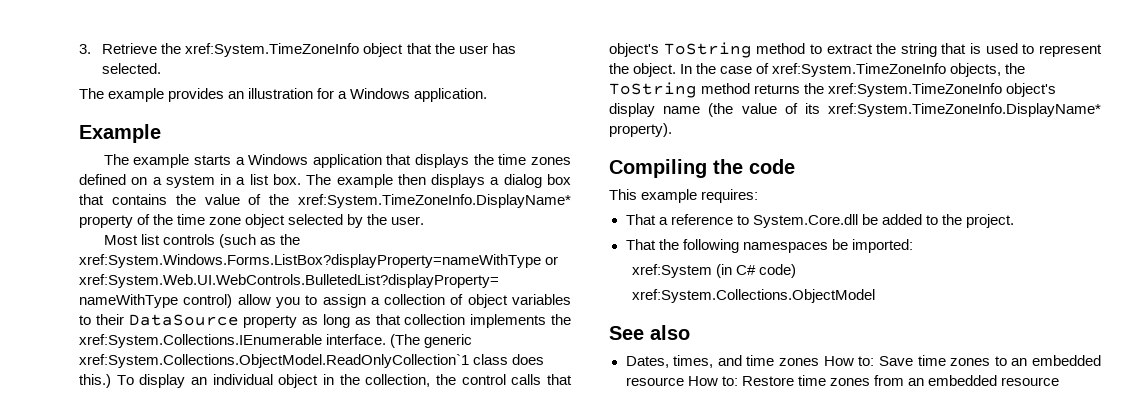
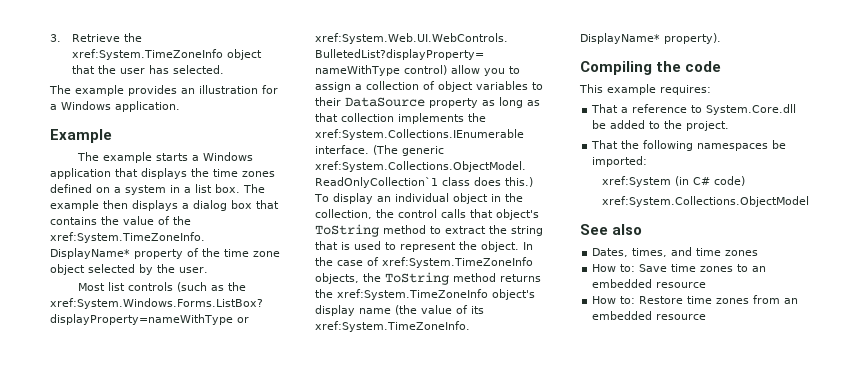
(819, 362) none -> (759, 253) //
(684, 381) none -> (707, 285) //

